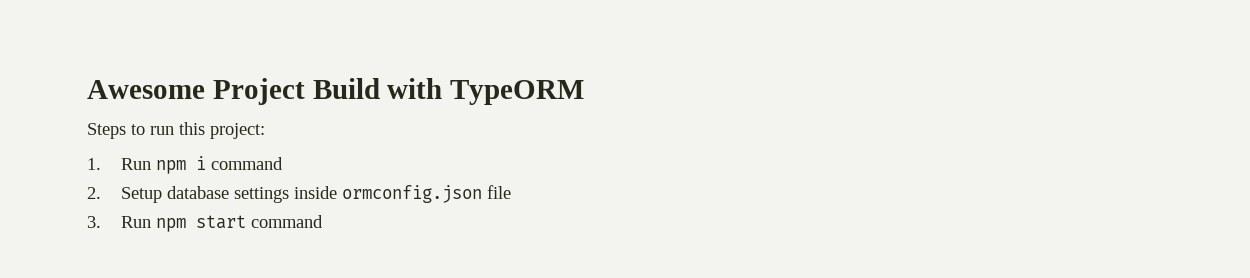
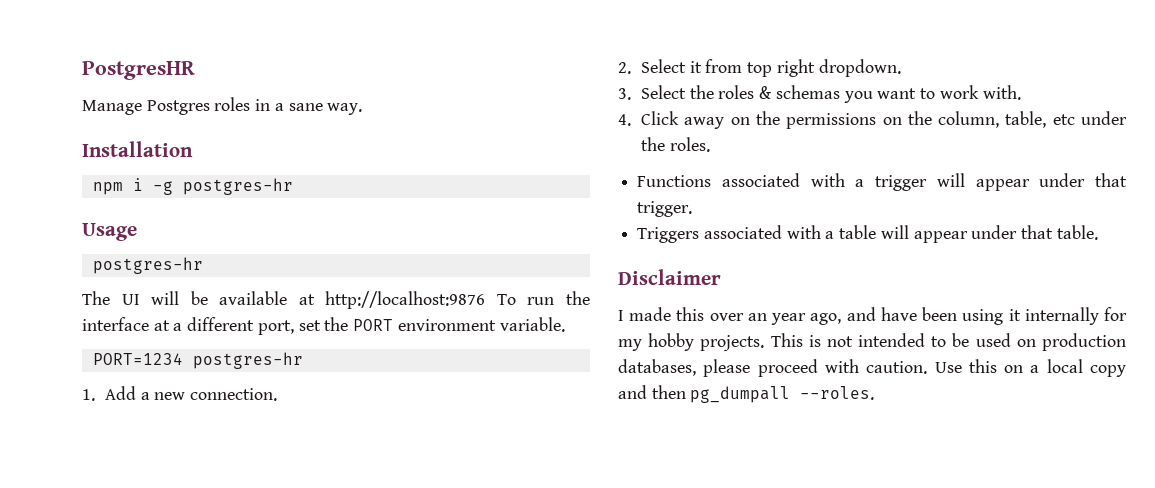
[87,78,585,105] [87,122,265,139] [87,156,283,174] [87,185,511,203] [87,215,323,232] Awesome Project Build with TypeORM // Steps to run this project: // 1. Run npm i command // 2. Setup database settings inside ormconfig.json file // 3. Run npm start command -> [82,61,195,80] [82,97,363,115] [82,141,193,157] [92,178,293,195] [82,223,137,241] [92,257,203,274] [82,291,590,309] [82,317,565,335] [92,352,303,369] [82,386,278,401] [618,59,901,77] [618,85,1021,103] [618,111,1127,129] [641,137,710,152] [637,173,1127,191] [637,201,693,217] [637,225,1098,243] [618,269,721,285] [618,307,1127,325] [618,333,1126,351] [618,359,1126,377] [618,385,875,403] PostgresHR // Manage Postgres roles in a sane way. // Installation // npm i -g postgres-hr // Usage // postgres-hr // The UI will be available at http://localhost:9876 To run the interface at a different port, set the PORT environment variable. // PORT=1234 postgres-hr // 1. Add a new connection. // 2. Select it from top right dropdown. // 3. Select the roles & schemas you want to work with. // 4. Click away on the permissions on the column, table, etc under the roles. // Functions associated with a trigger will appear under that trigger. // Triggers associated with a table will appear under that table. // Disclaimer // I made this over an year ago, and have been using it internally for my hobby projects. This is not intended to be used on production databases, please proceed with caution. Use this on a local copy and then pg_dumpall --roles.

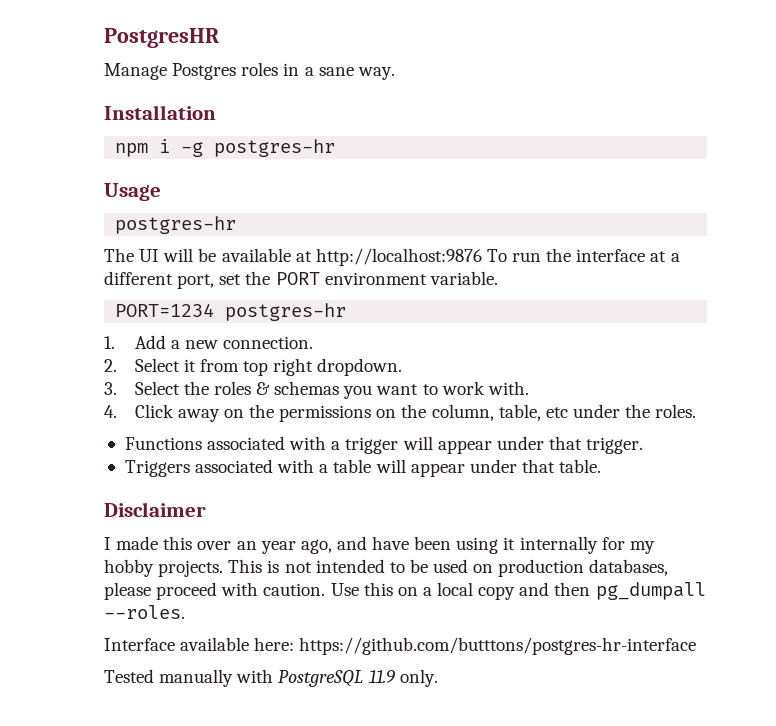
(875, 393) none -> [104,637,697,655] [104,669,438,687] // Interface available here: https://github.com/butttons/postgres-hr-interface // Tested manually with PostgreSQL 11.9 only.

